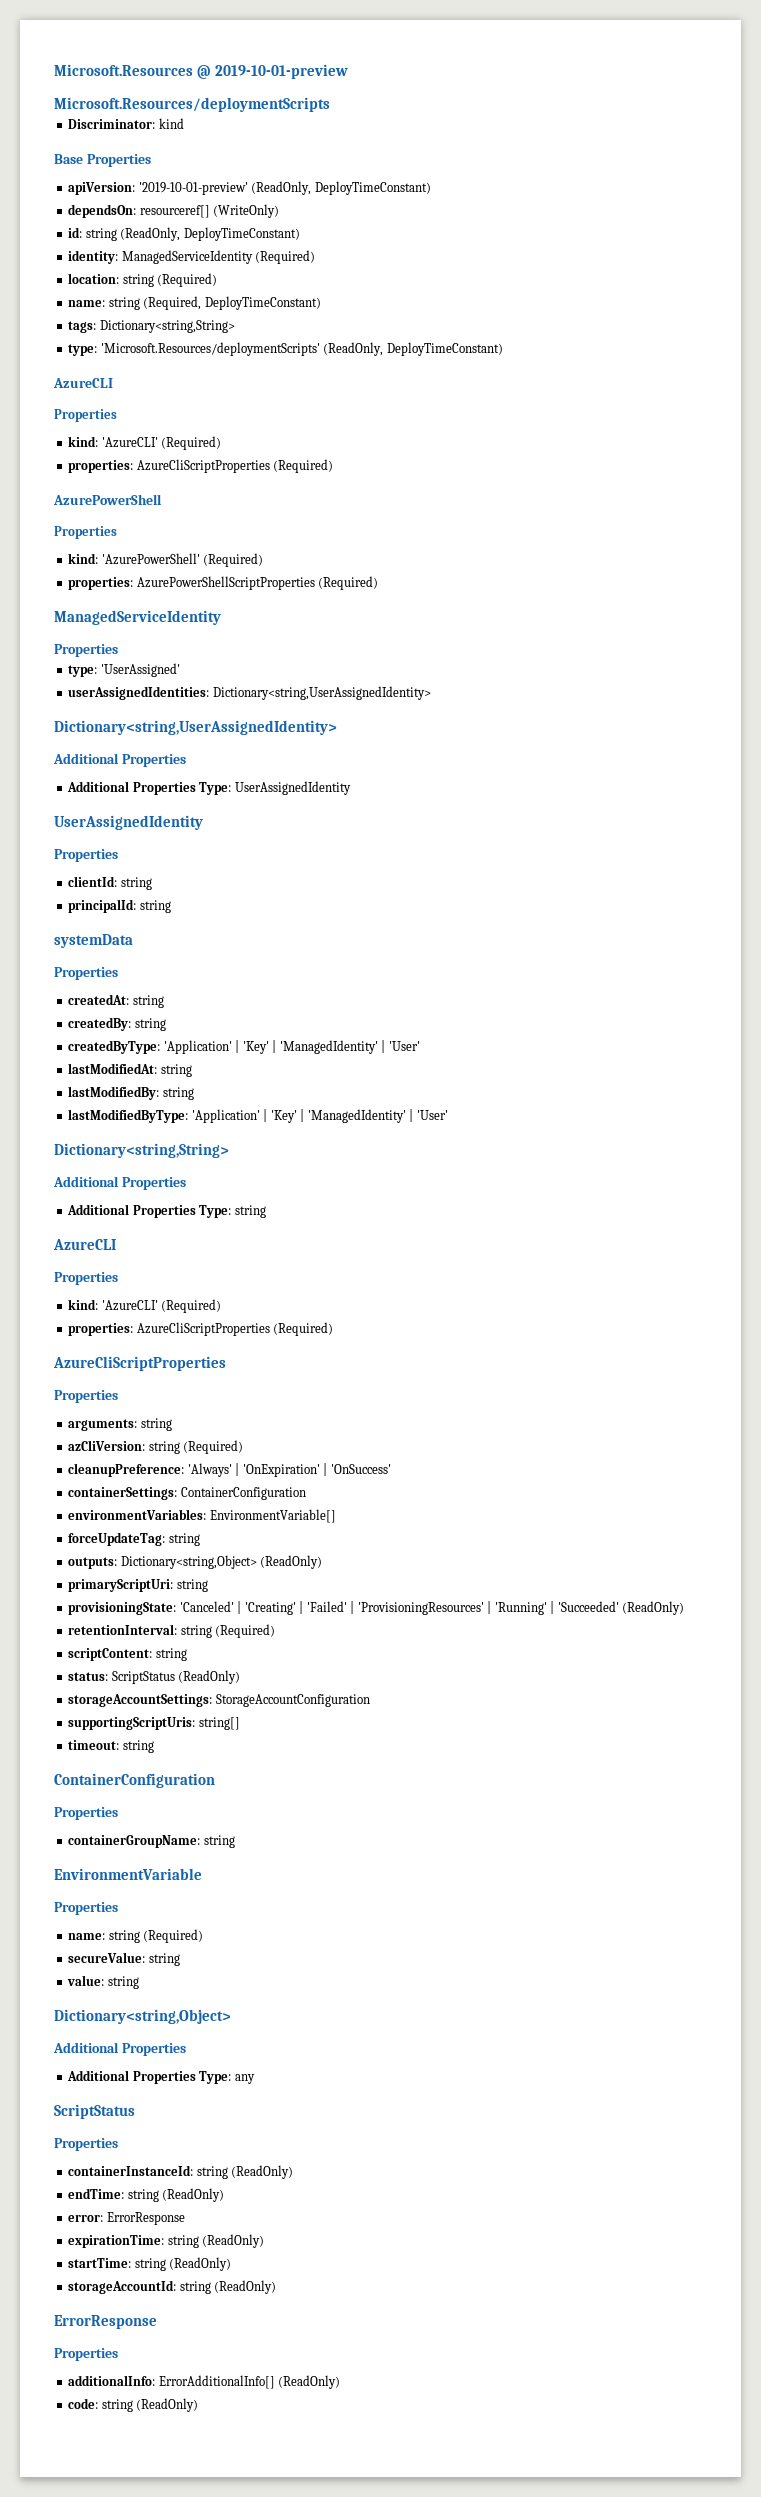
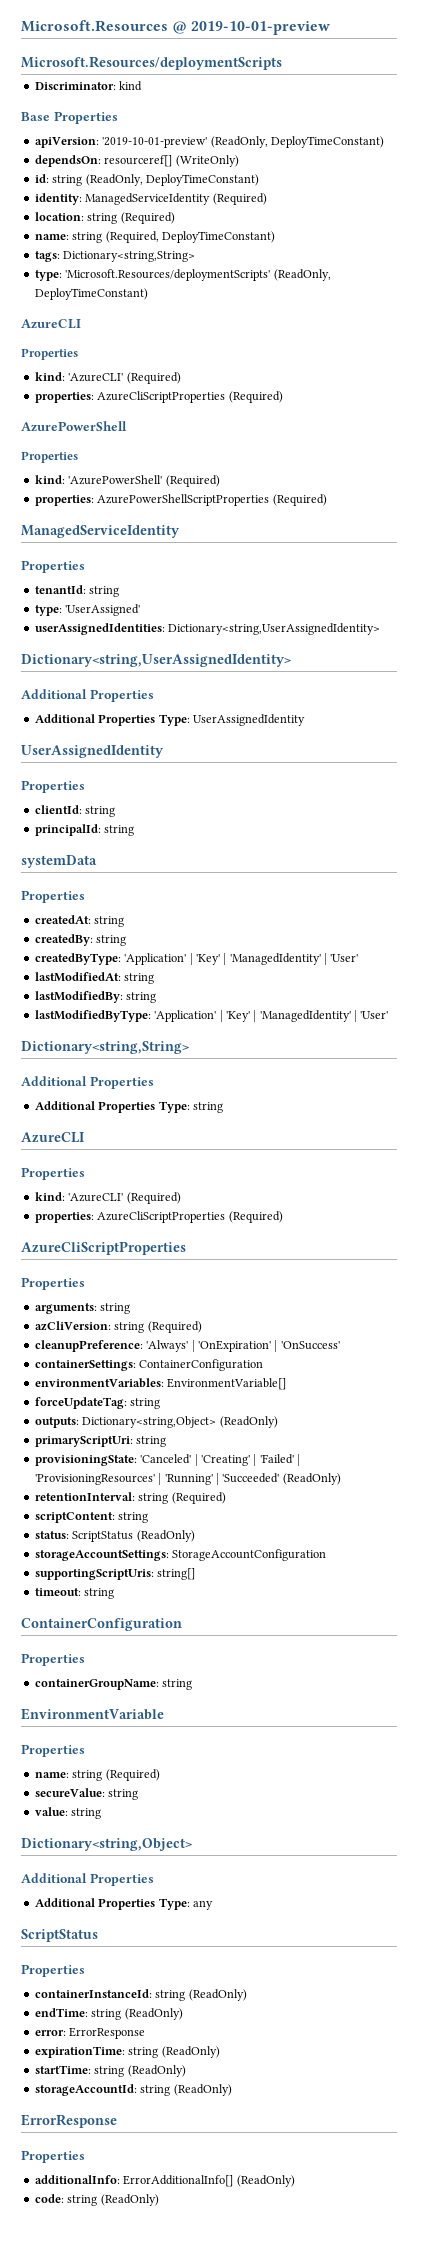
(118, 650) none -> [34,585,120,597] // tenantId: string

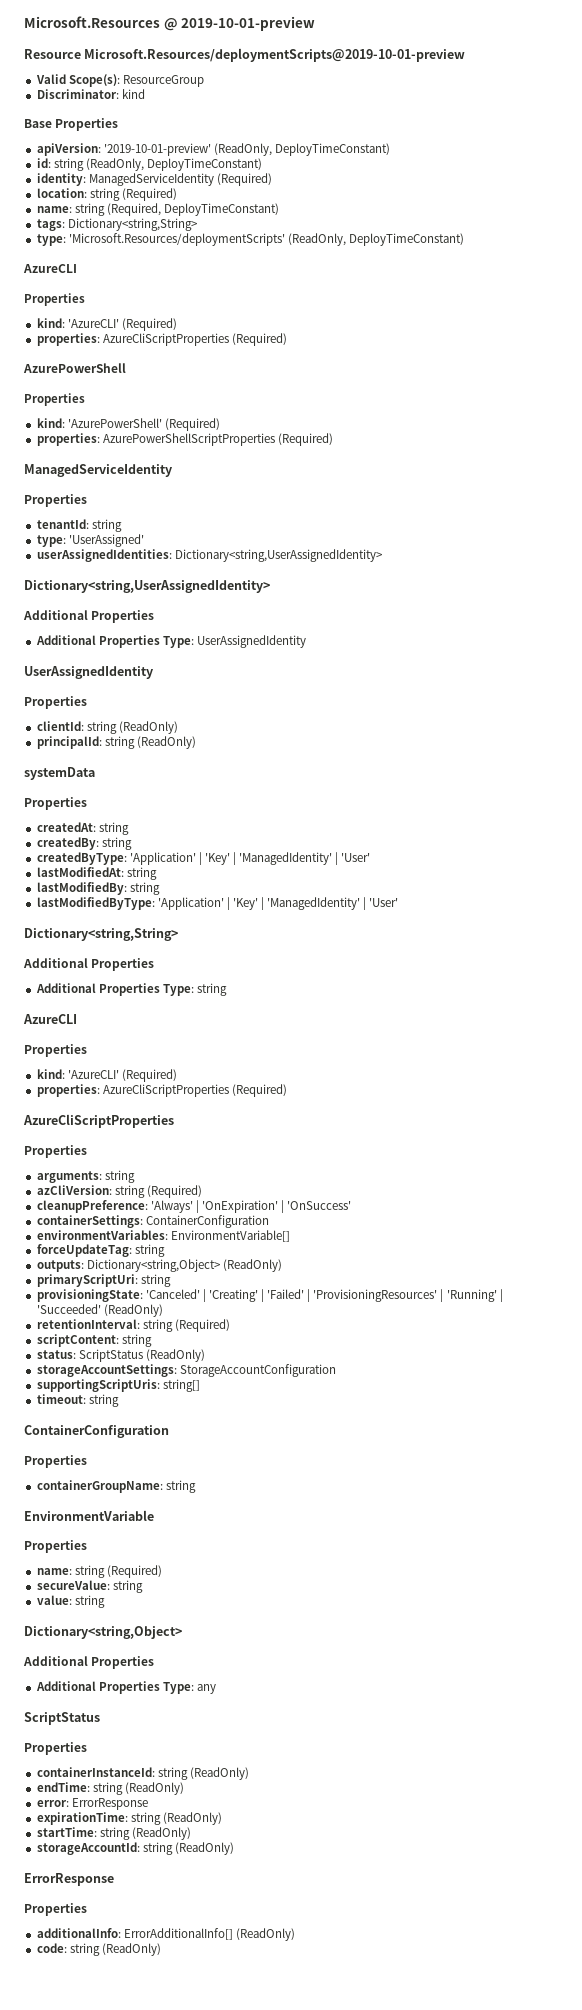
[21,56,282,70] Microsoft.Resources/deploymentScripts -> [24,48,466,62] [35,74,204,87] Resource Microsoft.Resources/deploymentScripts@2019-10-01-preview // Valid Scope(s): ResourceGroup
[34,155,239,167] // dependsOn: resourceref[] (WriteOnly) -> (390, 149) none
(116, 811) none -> [118,721,178,734] (ReadOnly)
(135, 830) none -> [136,736,196,749] (ReadOnly)

